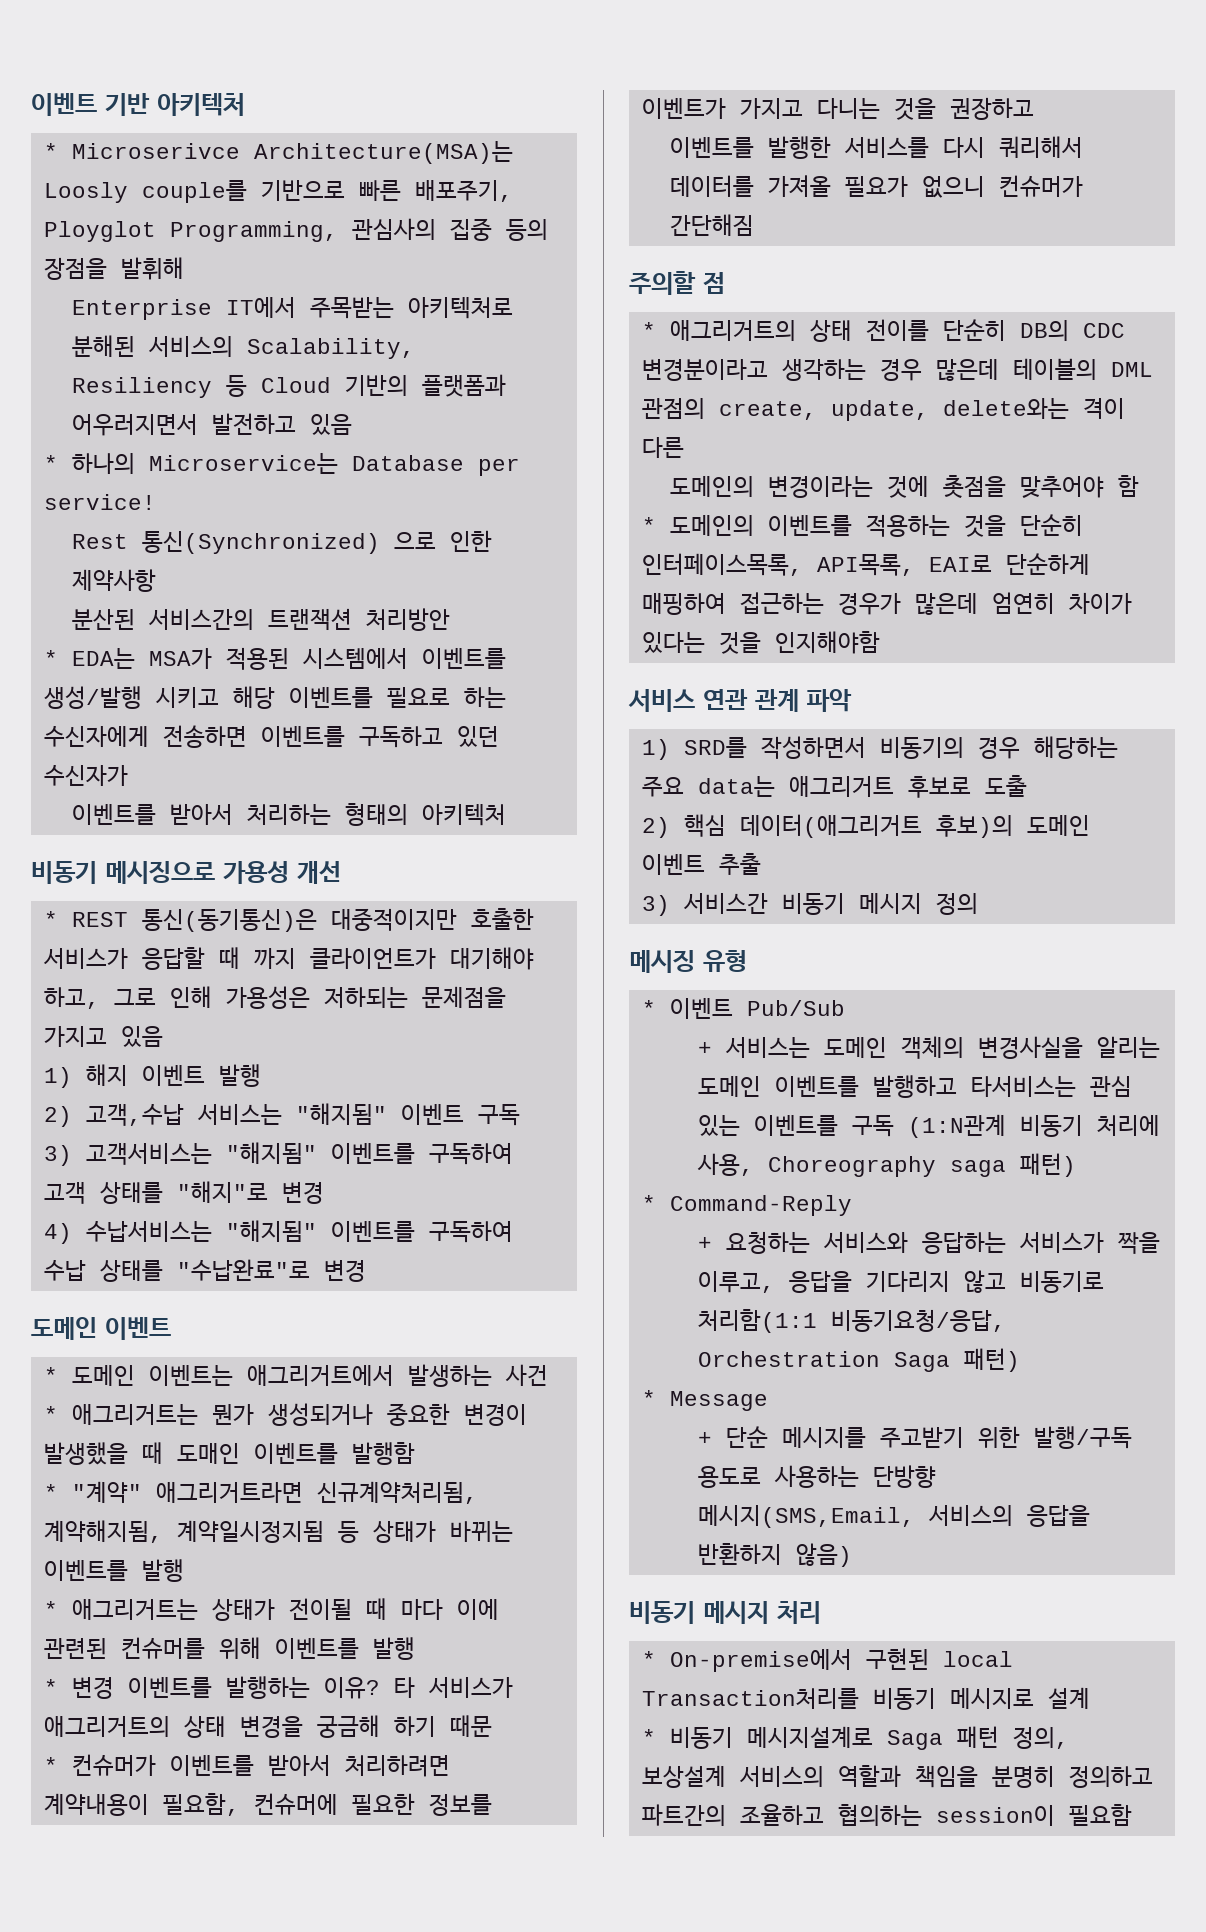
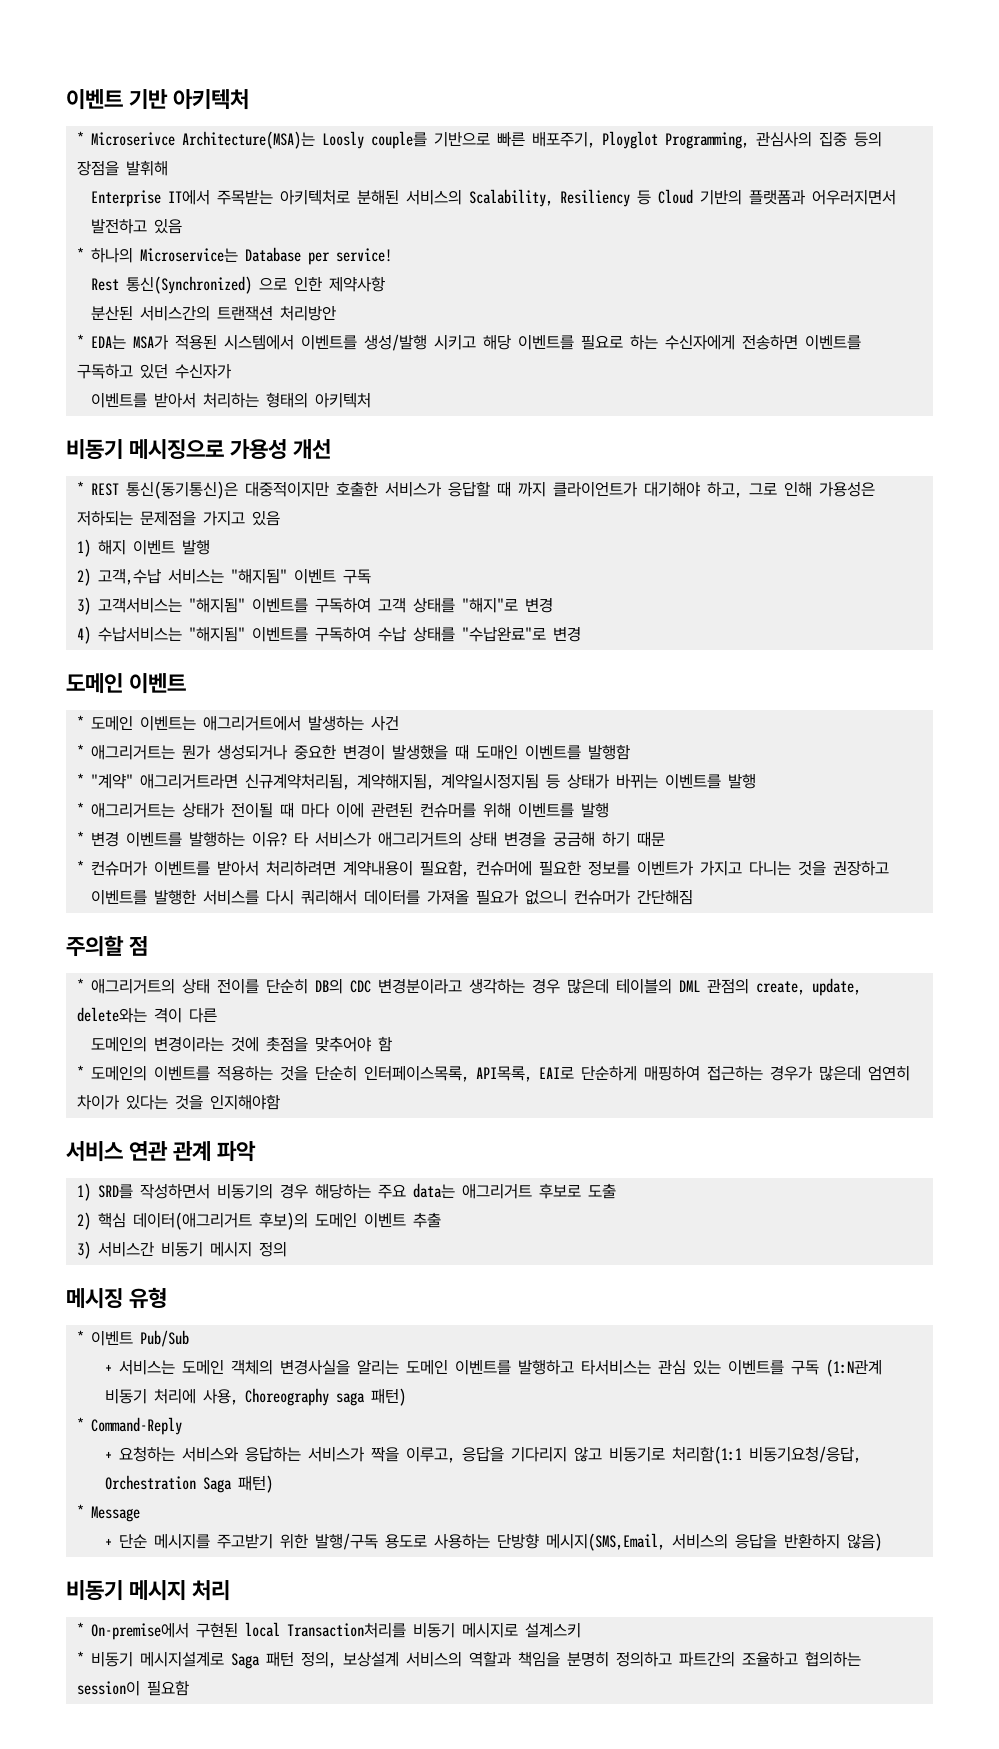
[1048,1687,1091,1709] 설계 -> [524,1622,581,1638] 설계스키

